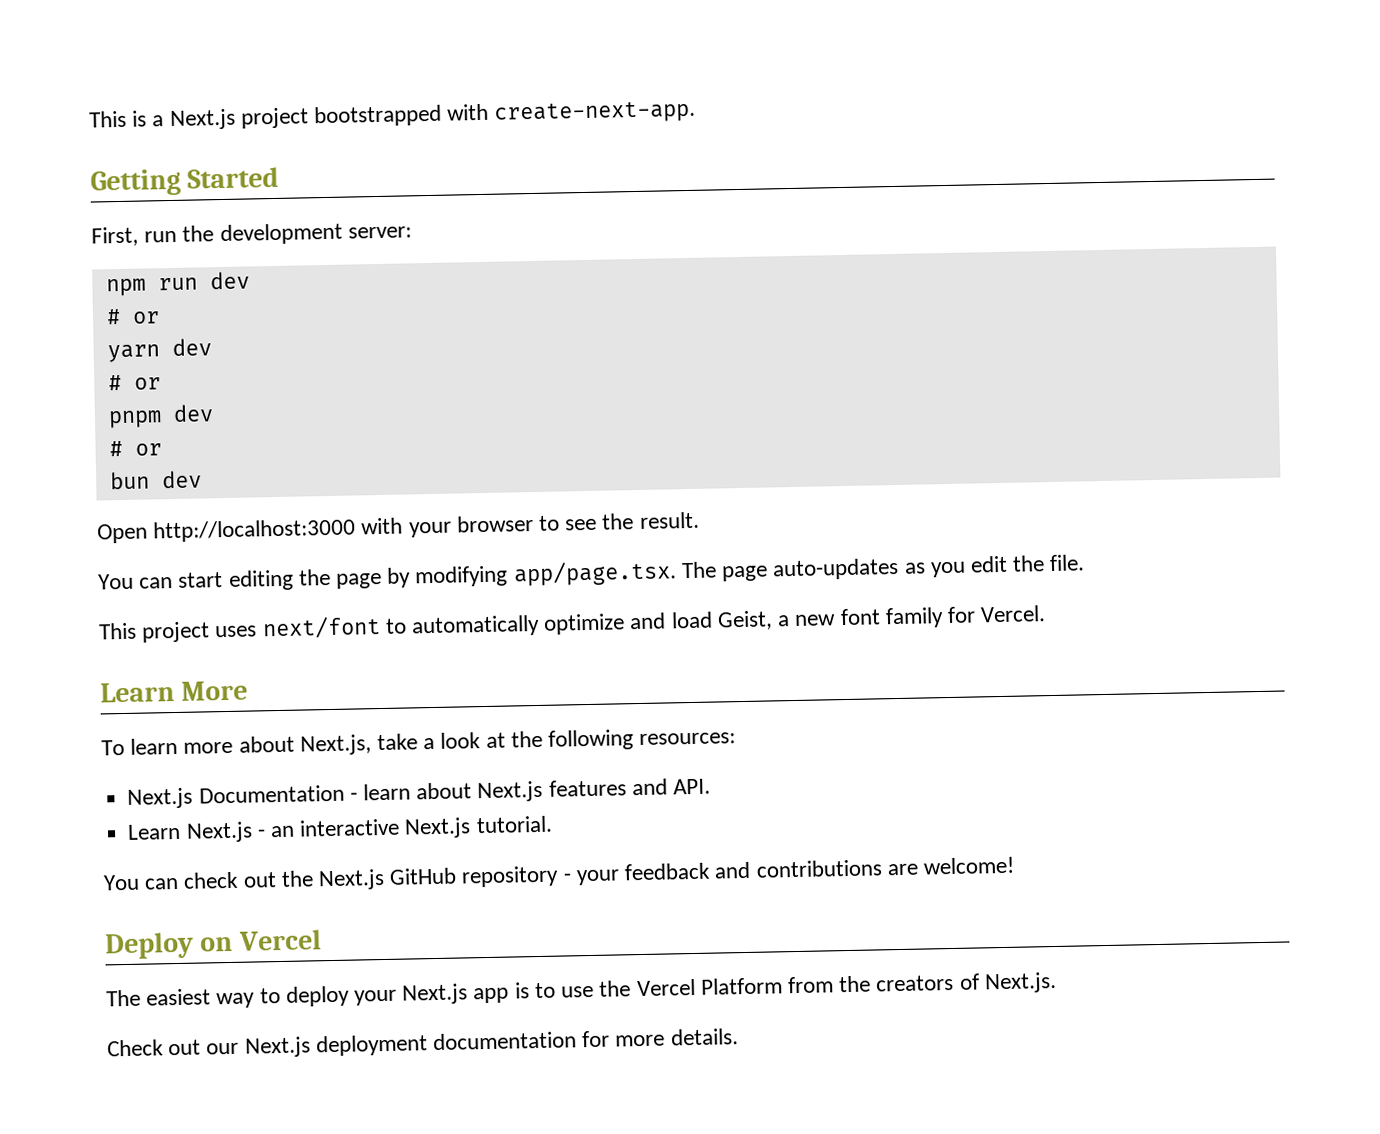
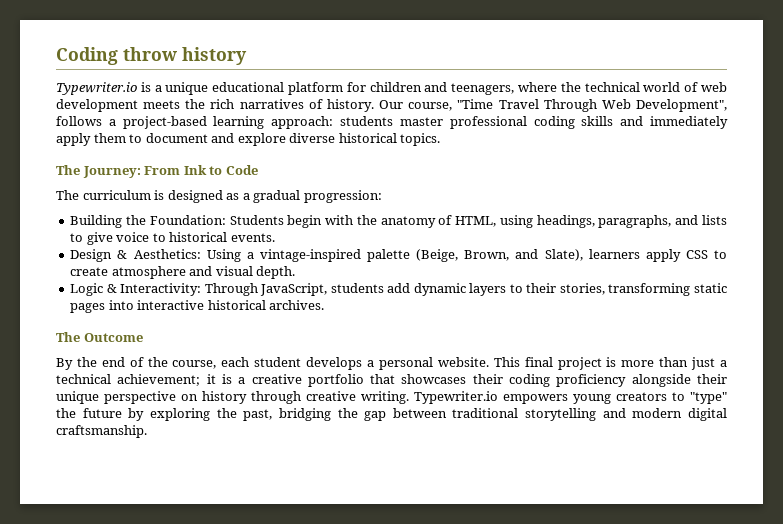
[89,100,697,131] [90,166,280,197] [91,222,412,247] [105,271,250,297] [105,308,160,325] [106,338,212,363] [107,374,161,391] [107,404,214,429] [108,440,162,457] [109,470,202,490] [97,511,700,544] [98,554,1086,591] [98,605,1047,643] [100,680,249,703] [101,729,737,756] [127,778,711,809] [127,815,553,843] [103,856,1014,891] [104,929,322,960] [106,971,1057,1009] [107,1028,739,1058] This is a Next.js project bootstrapped with create-next-app. // Getting Started // First, run the development server: // npm run dev // # or // yarn dev // # or // pnpm dev // # or // bun dev // Open http://localhost:3000 with your browser to see the result. // You can start editing the page by modifying app/page.tsx. The page auto-updates as you edit the file. // This project uses next/font to automatically optimize and load Geist, a new font family for Vercel. // Learn More // To learn more about Next.js, take a look at the following resources: // Next.js Documentation - learn about Next.js features and API. // Learn Next.js - an interactive Next.js tutorial. // You can check out the Next.js GitHub repository - your feedback and contributions are welcome! // Deploy on Vercel // The easiest way to deploy your Next.js app is to use the Vercel Platform from the creators of Next.js. // Check out our Next.js deployment documentation for more details. -> [56,47,247,65] [56,82,727,95] [56,99,727,112] [56,116,729,129] [56,133,441,146] [56,165,258,178] [56,190,382,203] [70,215,728,228] [70,232,275,245] [70,249,728,262] [70,266,296,279] [70,283,727,296] [70,300,325,313] [56,332,143,342] [56,357,727,370] [56,374,727,387] [56,391,727,404] [56,408,727,421] [56,425,147,438] Coding throw history // Typewriter.io is a unique educational platform for children and teenagers, where the technical world of web development meets the rich narratives of history. Our course, "Time Travel Through Web Development", follows a project-based learning approach: students master professional coding skills and immediately apply them to document and explore diverse historical topics. // The Journey: From Ink to Code // The curriculum is designed as a gradual progression: // Building the Foundation: Students begin with the anatomy of HTML, using headings, paragraphs, and lists to give voice to historical events. // Design & Aesthetics: Using a vintage-inspired palette (Beige, Brown, and Slate), learners apply CSS to create atmosphere and visual depth. // Logic & Interactivity: Through JavaScript, students add dynamic layers to their stories, transforming static pages into interactive historical archives. // The Outcome // By the end of the course, each student develops a personal website. This final project is more than just a technical achievement; it is a creative portfolio that showcases their coding proficiency alongside their unique perspective on history through creative writing. Typewriter.io empowers young creators to "type" the future by exploring the past, bridging the gap between traditional storytelling and modern digital craftsmanship.

